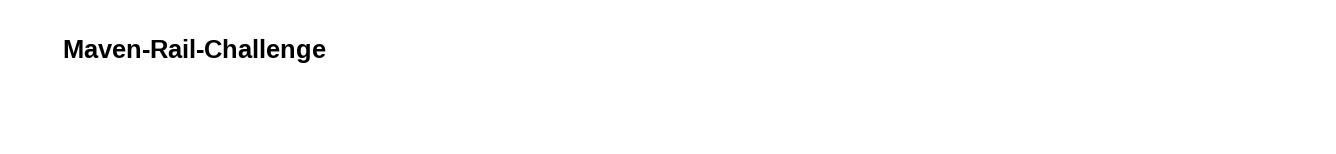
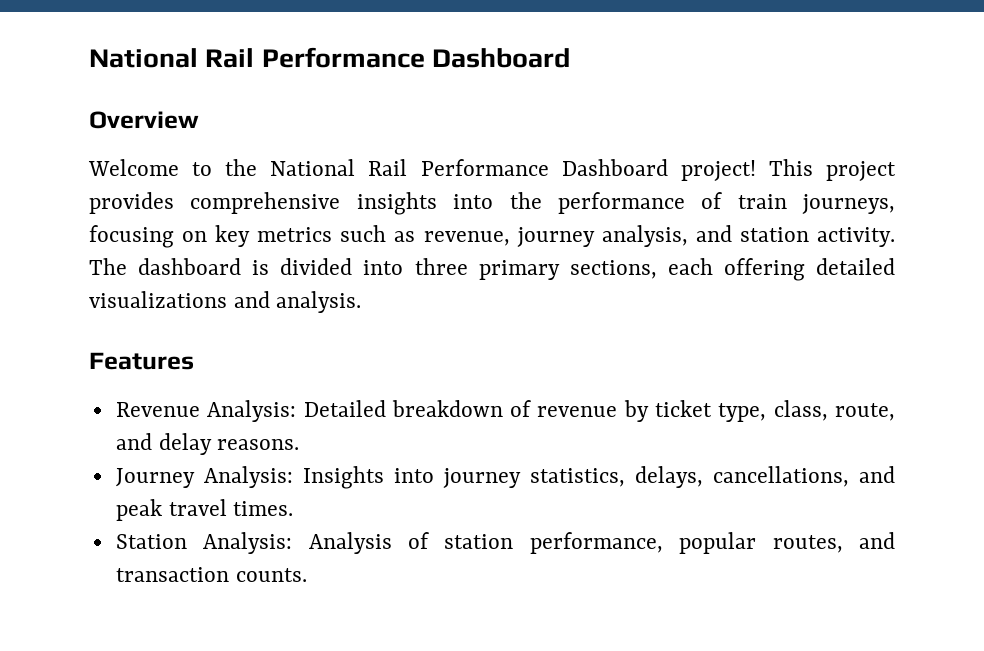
[63,39,326,63] Maven-Rail-Challenge -> [89,47,570,68] [89,111,199,129] [88,159,896,181] [89,192,895,215] [89,225,895,248] [89,258,896,281] [89,291,362,313] [89,352,194,370] [115,400,895,422] [115,433,300,455] [115,466,896,489] [115,499,294,521] [115,532,896,554] [115,567,307,582] National Rail Performance Dashboard // Overview // Welcome to the National Rail Performance Dashboard project! This project provides comprehensive insights into the performance of train journeys, focusing on key metrics such as revenue, journey analysis, and station activity. The dashboard is divided into three primary sections, each offering detailed visualizations and analysis. // Features // Revenue Analysis: Detailed breakdown of revenue by ticket type, class, route, and delay reasons. // Journey Analysis: Insights into journey statistics, delays, cancellations, and peak travel times. // Station Analysis: Analysis of station performance, popular routes, and transaction counts.

